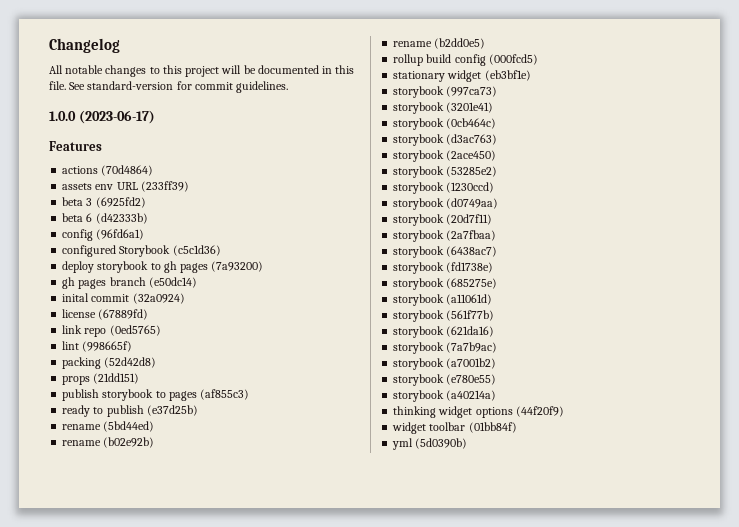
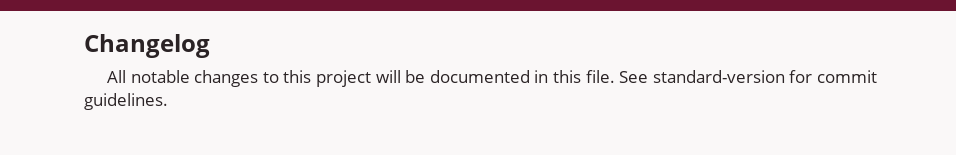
[49,110,155,124] [49,141,102,151] [62,165,154,176] [62,181,189,192] [62,197,146,208] [62,213,148,224] [62,229,145,241] [62,245,221,257] [62,261,264,273] [62,277,197,289] [62,293,185,304] [62,309,149,320] [62,325,161,337] [62,341,133,352] [62,357,157,369] [62,373,140,385] [62,389,250,401] [62,405,198,417] [62,421,155,432] [62,437,155,448] [393,38,486,49] [393,54,538,66] [393,70,531,82] [393,86,498,98] [393,102,494,114] [393,118,497,130] [393,134,498,146] [393,150,497,162] [393,166,498,178] [393,182,495,194] [393,198,499,210] [393,214,493,226] [393,230,497,242] [393,246,498,258] [393,262,494,274] [393,278,498,290] [393,294,493,306] [393,310,495,322] [393,326,495,338] [393,342,498,354] [393,358,497,370] [393,374,497,386] [393,390,497,402] [393,406,564,418] [392,422,517,434] [392,438,468,450] // 1.0.0 (2023-06-17) // Features // actions (70d4864) // assets env URL (233ff39) // beta 3 (6925fd2) // beta 6 (d42333b) // config (96fd6a1) // configured Storybook (c5c1d36) // deploy storybook to gh pages (7a93200) // gh pages branch (e50dc14) // inital commit (32a0924) // license (67889fd) // link repo (0ed5765) // lint (998665f) // packing (52d42d8) // props (21dd151) // publish storybook to pages (af855c3) // ready to publish (e37d25b) // rename (5bd44ed) // rename (b02e92b) // rename (b2dd0e5) // rollup build config (000fcd5) // stationary widget (eb3bf1e) // storybook (997ca73) // storybook (3201e41) // storybook (0cb464c) // storybook (d3ac763) // storybook (2ace450) // storybook (53285e2) // storybook (1230ccd) // storybook (d0749aa) // storybook (20d7f11) // storybook (2a7fbaa) // storybook (6438ac7) // storybook (fd1738e) // storybook (685275e) // storybook (a11061d) // storybook (561f77b) // storybook (621da16) // storybook (7a7b9ac) // storybook (a7001b2) // storybook (e780e55) // storybook (a40214a) // thinking widget options (44f20f9) // widget toolbar (01bb84f) // yml (5d0390b) -> (168, 101) none

